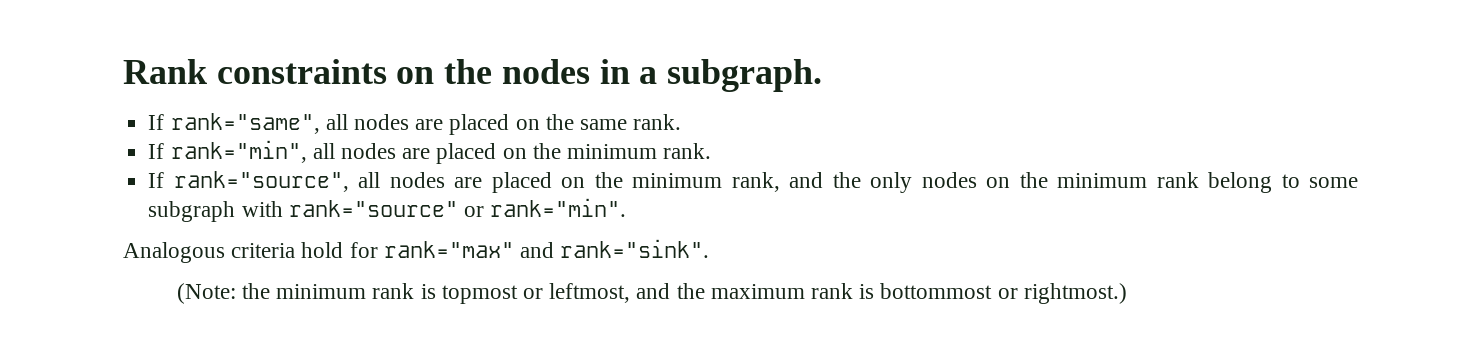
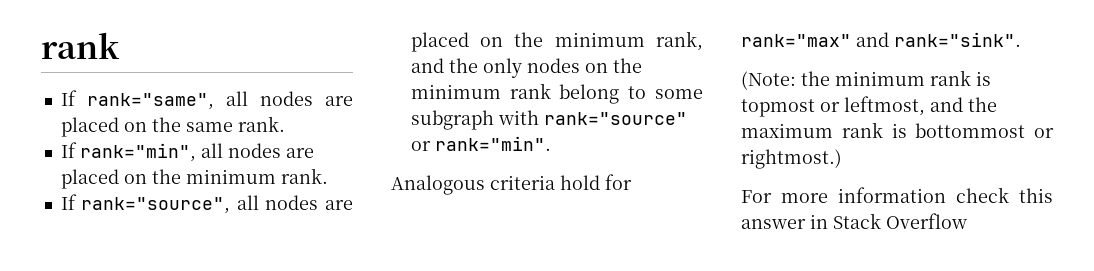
[123,59,823,92] Rank constraints on the nodes in a subgraph. -> [41,32,120,59] rank
(1127, 293) none -> [741,187,1053,203] [741,213,967,229] // For more information check this answer in Stack Overflow

